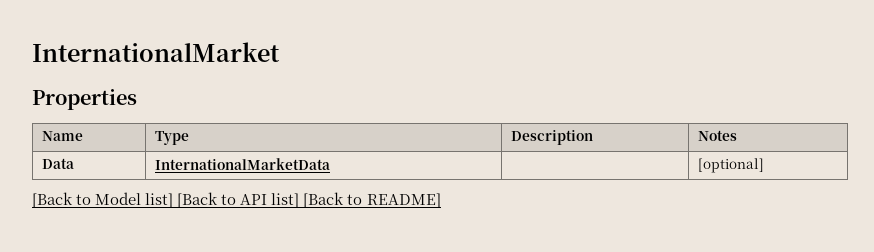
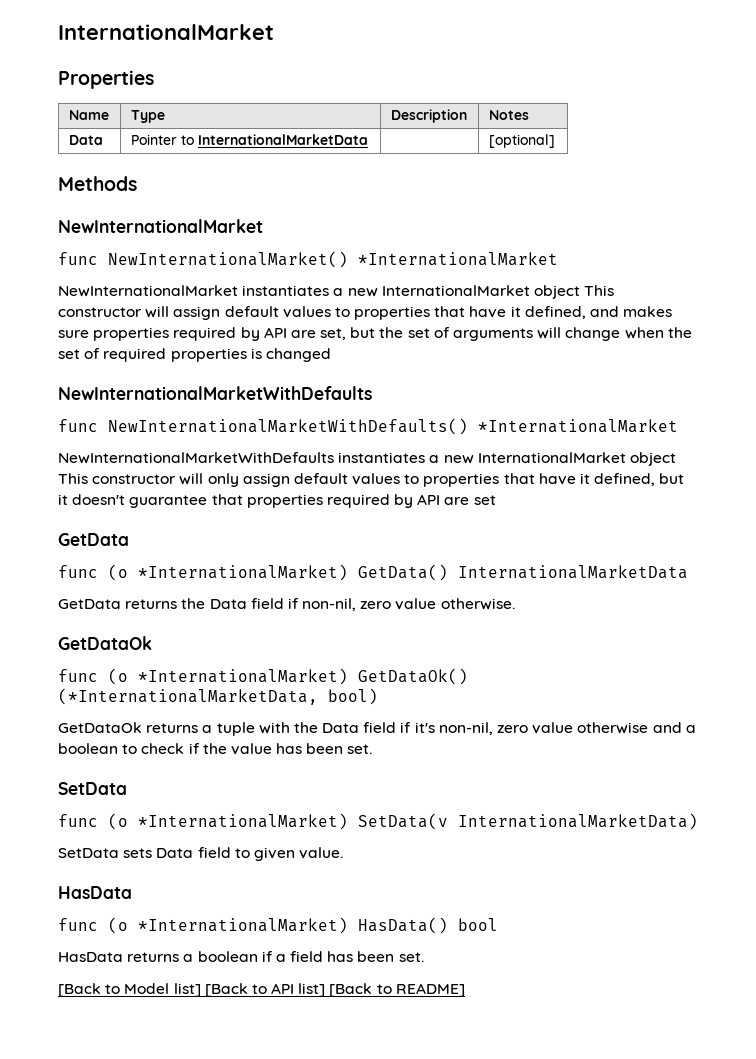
(75, 163) none -> [130,134,194,145] Pointer to
(765, 165) none -> [58,176,137,191] [58,219,263,233] [58,251,558,268] [58,285,615,299] [58,306,673,320] [58,327,692,341] [58,348,331,362] [58,386,372,400] [58,418,678,435] [58,452,676,466] [58,473,685,487] [58,494,496,508] [58,533,129,546] [58,564,688,581] [58,598,515,611] [58,636,152,650] [58,668,468,685] [58,688,378,705] [58,722,696,736] [58,743,373,755] [58,782,127,795] [58,813,698,830] [58,847,344,861] [58,886,132,899] [58,917,498,934] [58,951,424,962] // Methods // NewInternationalMarket // func NewInternationalMarket() *InternationalMarket // NewInternationalMarket instantiates a new InternationalMarket object This constructor will assign default values to properties that have it defined, and makes sure properties required by API are set, but the set of arguments will change when the set of required properties is changed // NewInternationalMarketWithDefaults // func NewInternationalMarketWithDefaults() *InternationalMarket // NewInternationalMarketWithDefaults instantiates a new InternationalMarket object This constructor will only assign default values to properties that have it defined, but it doesn't guarantee that properties required by API are set // GetData // func (o *InternationalMarket) GetData() InternationalMarketData // GetData returns the Data field if non-nil, zero value otherwise. // GetDataOk // func (o *InternationalMarket) GetDataOk() (*InternationalMarketData, bool) // GetDataOk returns a tuple with the Data field if it's non-nil, zero value otherwise and a boolean to check if the value has been set. // SetData // func (o *InternationalMarket) SetData(v InternationalMarketData) // SetData sets Data field to given value. // HasData // func (o *InternationalMarket) HasData() bool // HasData returns a boolean if a field has been set.

